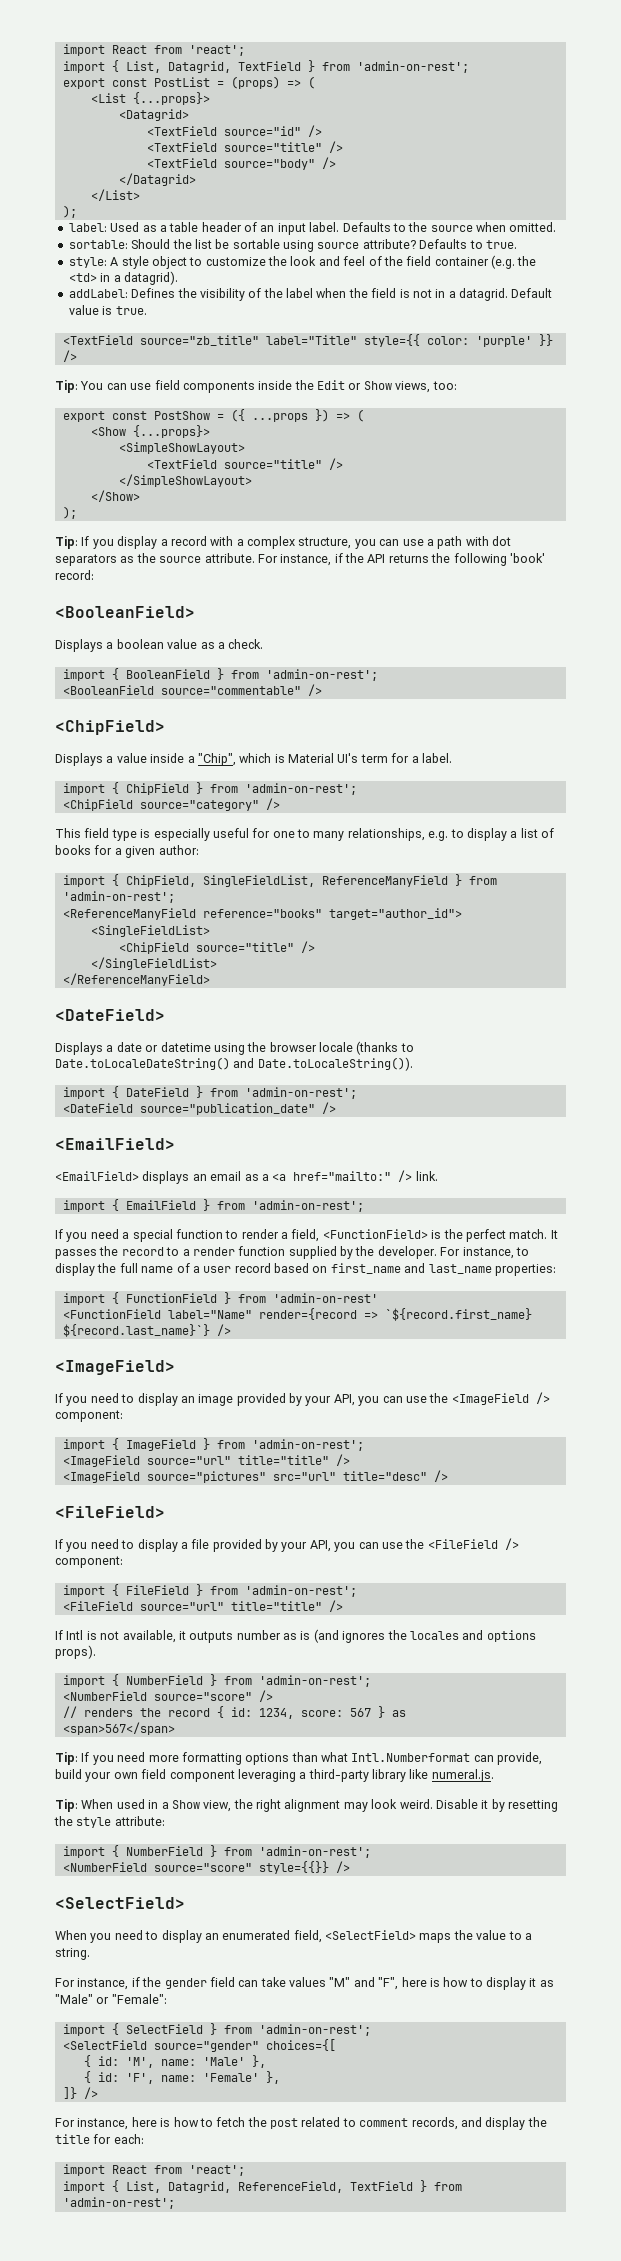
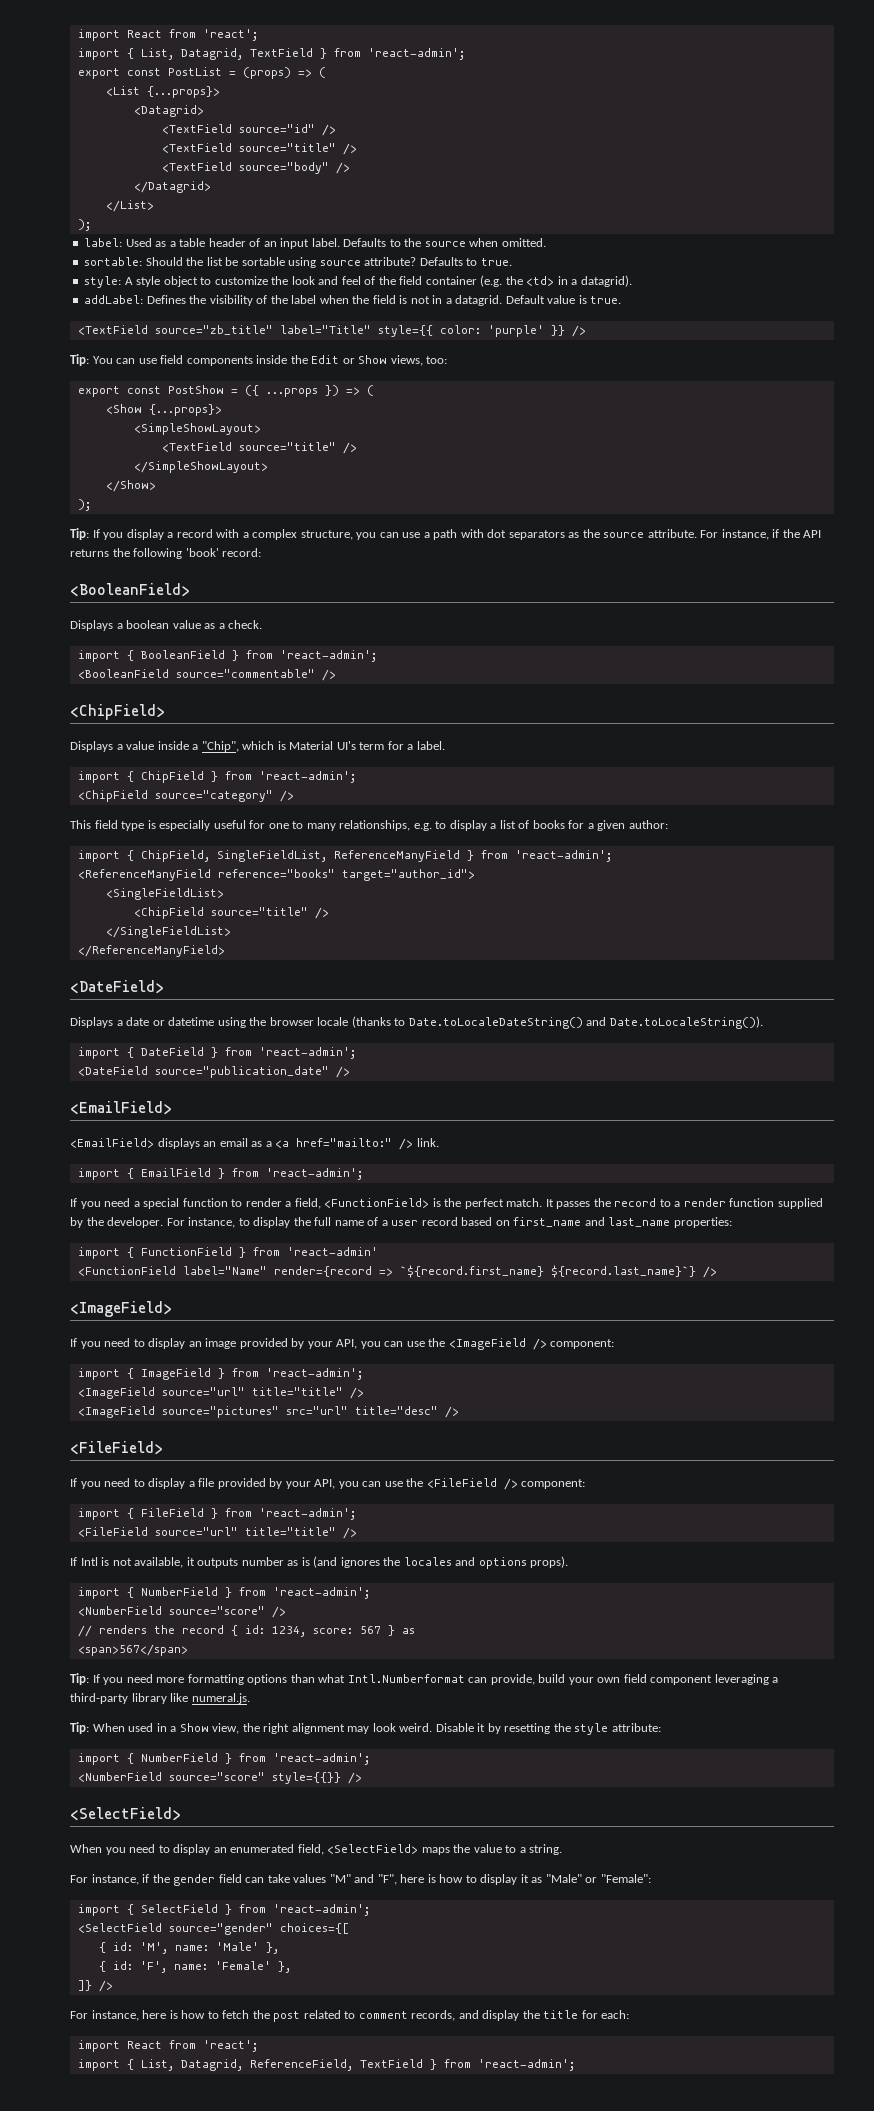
[356,61,469,73] 'admin-on-rest'; -> [367,48,465,60] 'react-admin';
[265,669,378,681] 'admin-on-rest'; -> [279,650,377,662] 'react-admin';
[244,783,357,795] 'admin-on-rest'; -> [258,771,356,783] 'react-admin';
[62,891,175,903] 'admin-on-rest'; -> [514,850,612,862] 'react-admin';
[244,1087,357,1099] 'admin-on-rest'; -> [258,1047,356,1059] 'react-admin';
[251,1200,364,1212] 'admin-on-rest'; -> [265,1168,363,1180] 'react-admin';
[272,1293,378,1303] 'admin-on-rest' -> [286,1247,378,1256] 'react-admin'
[251,1439,364,1451] 'admin-on-rest'; -> [265,1368,363,1380] 'react-admin';
[244,1585,357,1597] 'admin-on-rest'; -> [258,1508,356,1520] 'react-admin';
[258,1675,371,1687] 'admin-on-rest'; -> [272,1587,370,1599] 'react-admin';
[258,1846,371,1858] 'admin-on-rest'; -> [272,1753,370,1765] 'react-admin';
[258,2024,371,2036] 'admin-on-rest'; -> [272,1904,370,1916] 'react-admin';
[62,2197,175,2209] 'admin-on-rest'; -> [477,2059,575,2071] 'react-admin';

